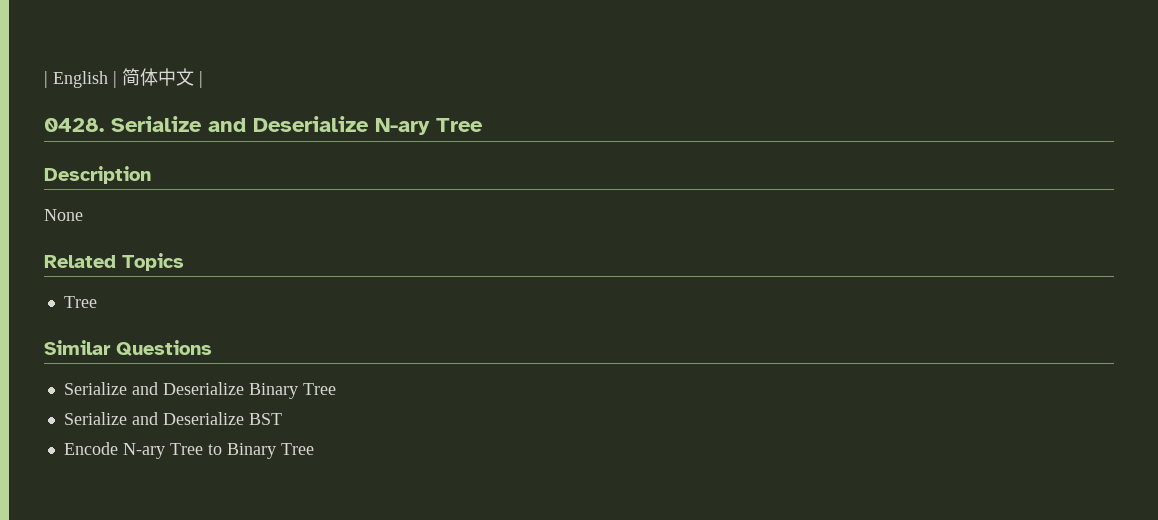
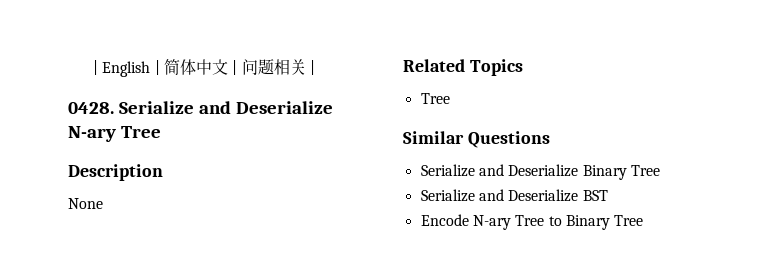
(203, 79) none -> [241,59,315,75] 问题相关 |

